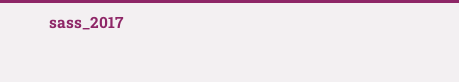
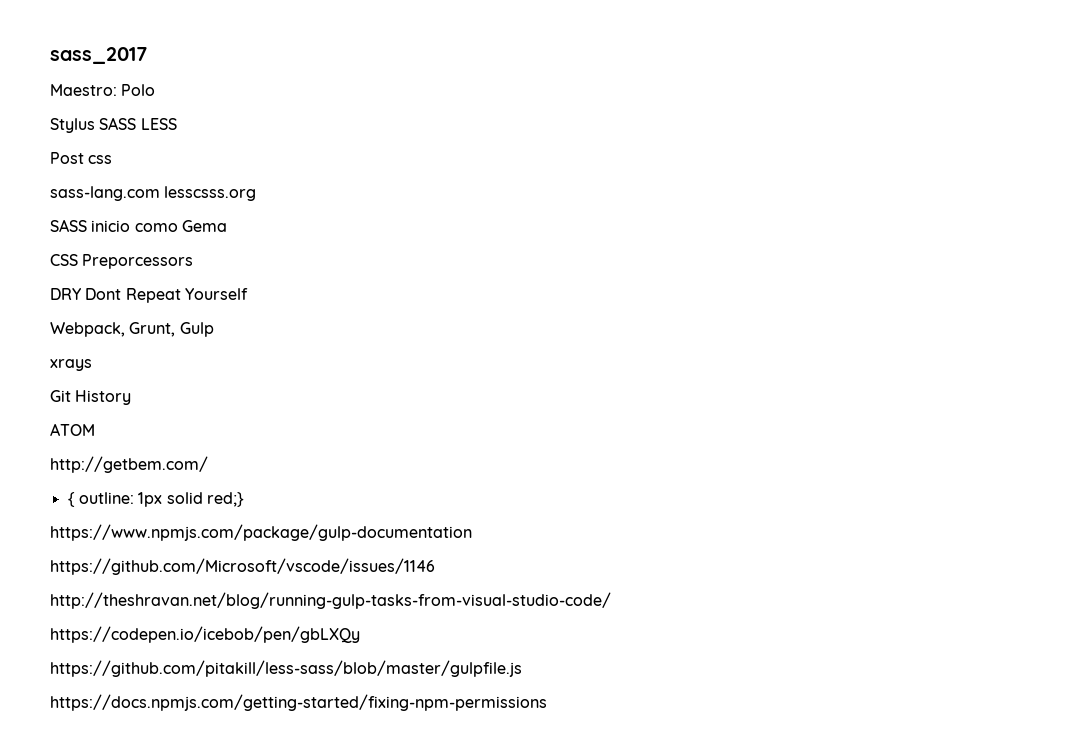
(124, 23) none -> [50,84,156,96] [50,117,177,133] [50,152,113,164] [50,186,257,201] [50,219,227,232] [50,254,194,269] [50,288,248,303] [50,322,214,337] [50,359,92,371] [50,390,132,405] [50,423,95,436] [50,456,208,473] [67,492,244,507] [50,524,472,541] [50,558,435,575] [50,592,611,609] [50,626,360,643] [50,660,522,677] [50,694,547,711] // Maestro: Polo // Stylus SASS LESS // Post css // sass-lang.com lesscsss.org // SASS inicio como Gema // CSS Preporcessors // DRY Dont Repeat Yourself // Webpack, Grunt, Gulp // xrays // Git History // ATOM // http://getbem.com/ // { outline: 1px solid red;} // https://www.npmjs.com/package/gulp-documentation // https://github.com/Microsoft/vscode/issues/1146 // http://theshravan.net/blog/running-gulp-tasks-from-visual-studio-code/ // https://codepen.io/icebob/pen/gbLXQy // https://github.com/pitakill/less-sass/blob/master/gulpfile.js // https://docs.npmjs.com/getting-started/fixing-npm-permissions

